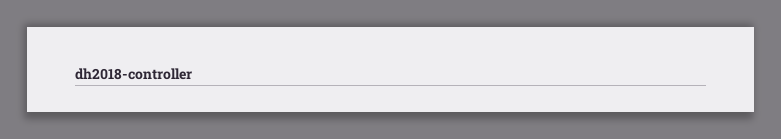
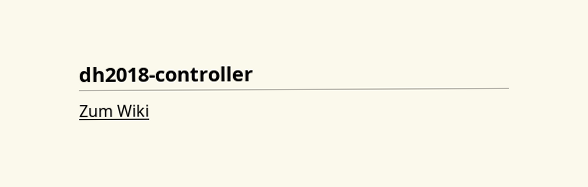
(192, 74) none -> [79,104,151,118] // Zum Wiki

